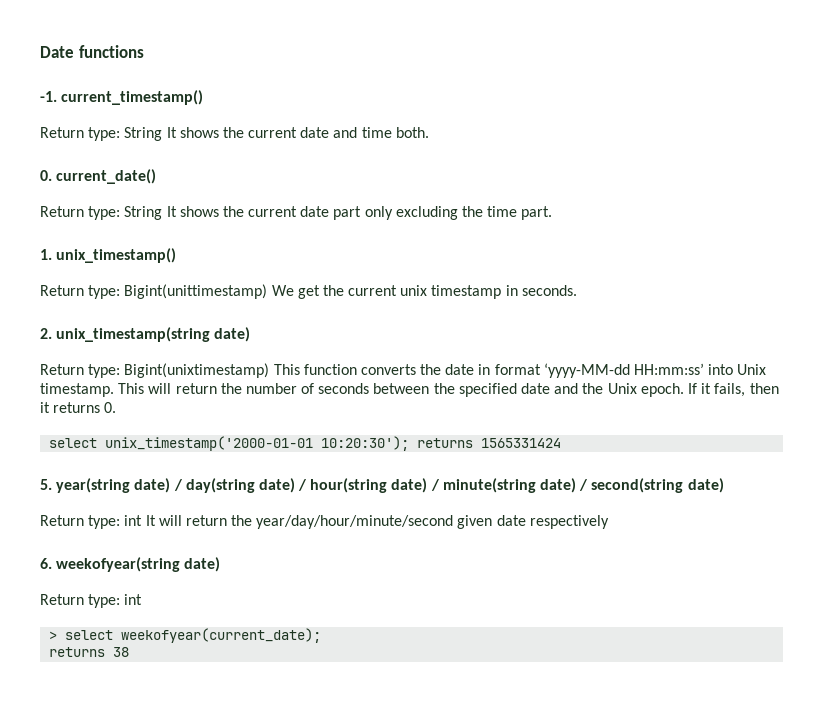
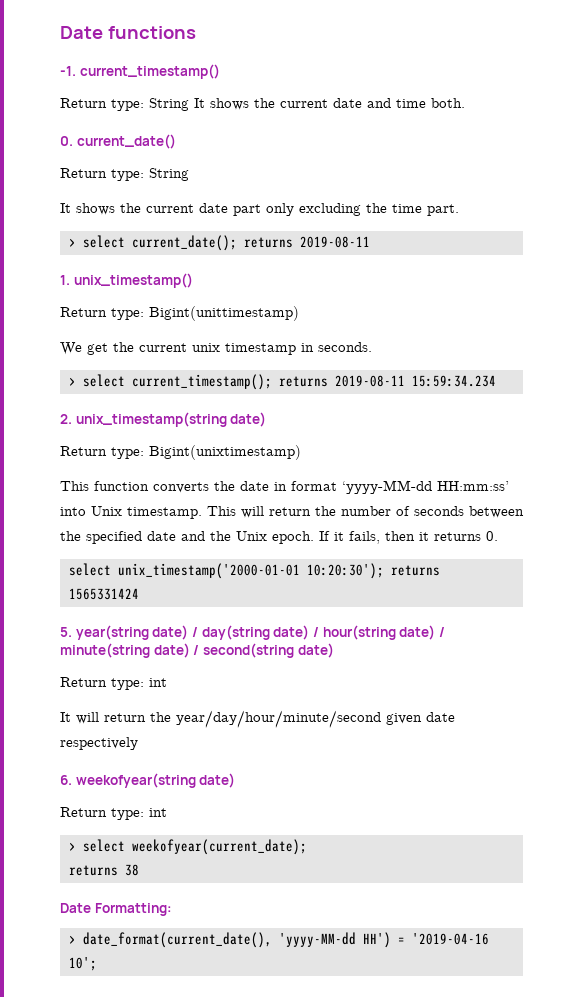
(163, 213) none -> (189, 174) //
(553, 213) none -> [68,235,370,251] // > select current_date(); returns 2019-08-11
(268, 291) none -> (299, 313) //
(577, 290) none -> [68,374,496,390] // > select current_timestamp(); returns 2019-08-11 15:59:34.234
(270, 370) none -> (301, 452) //
(143, 520) none -> (167, 682) //
(130, 652) none -> [60,903,172,916] [68,932,489,948] [68,957,97,971] // Date Formatting: // > date_format(current_date(), 'yyyy-MM-dd HH') = '2019-04-16 10';

